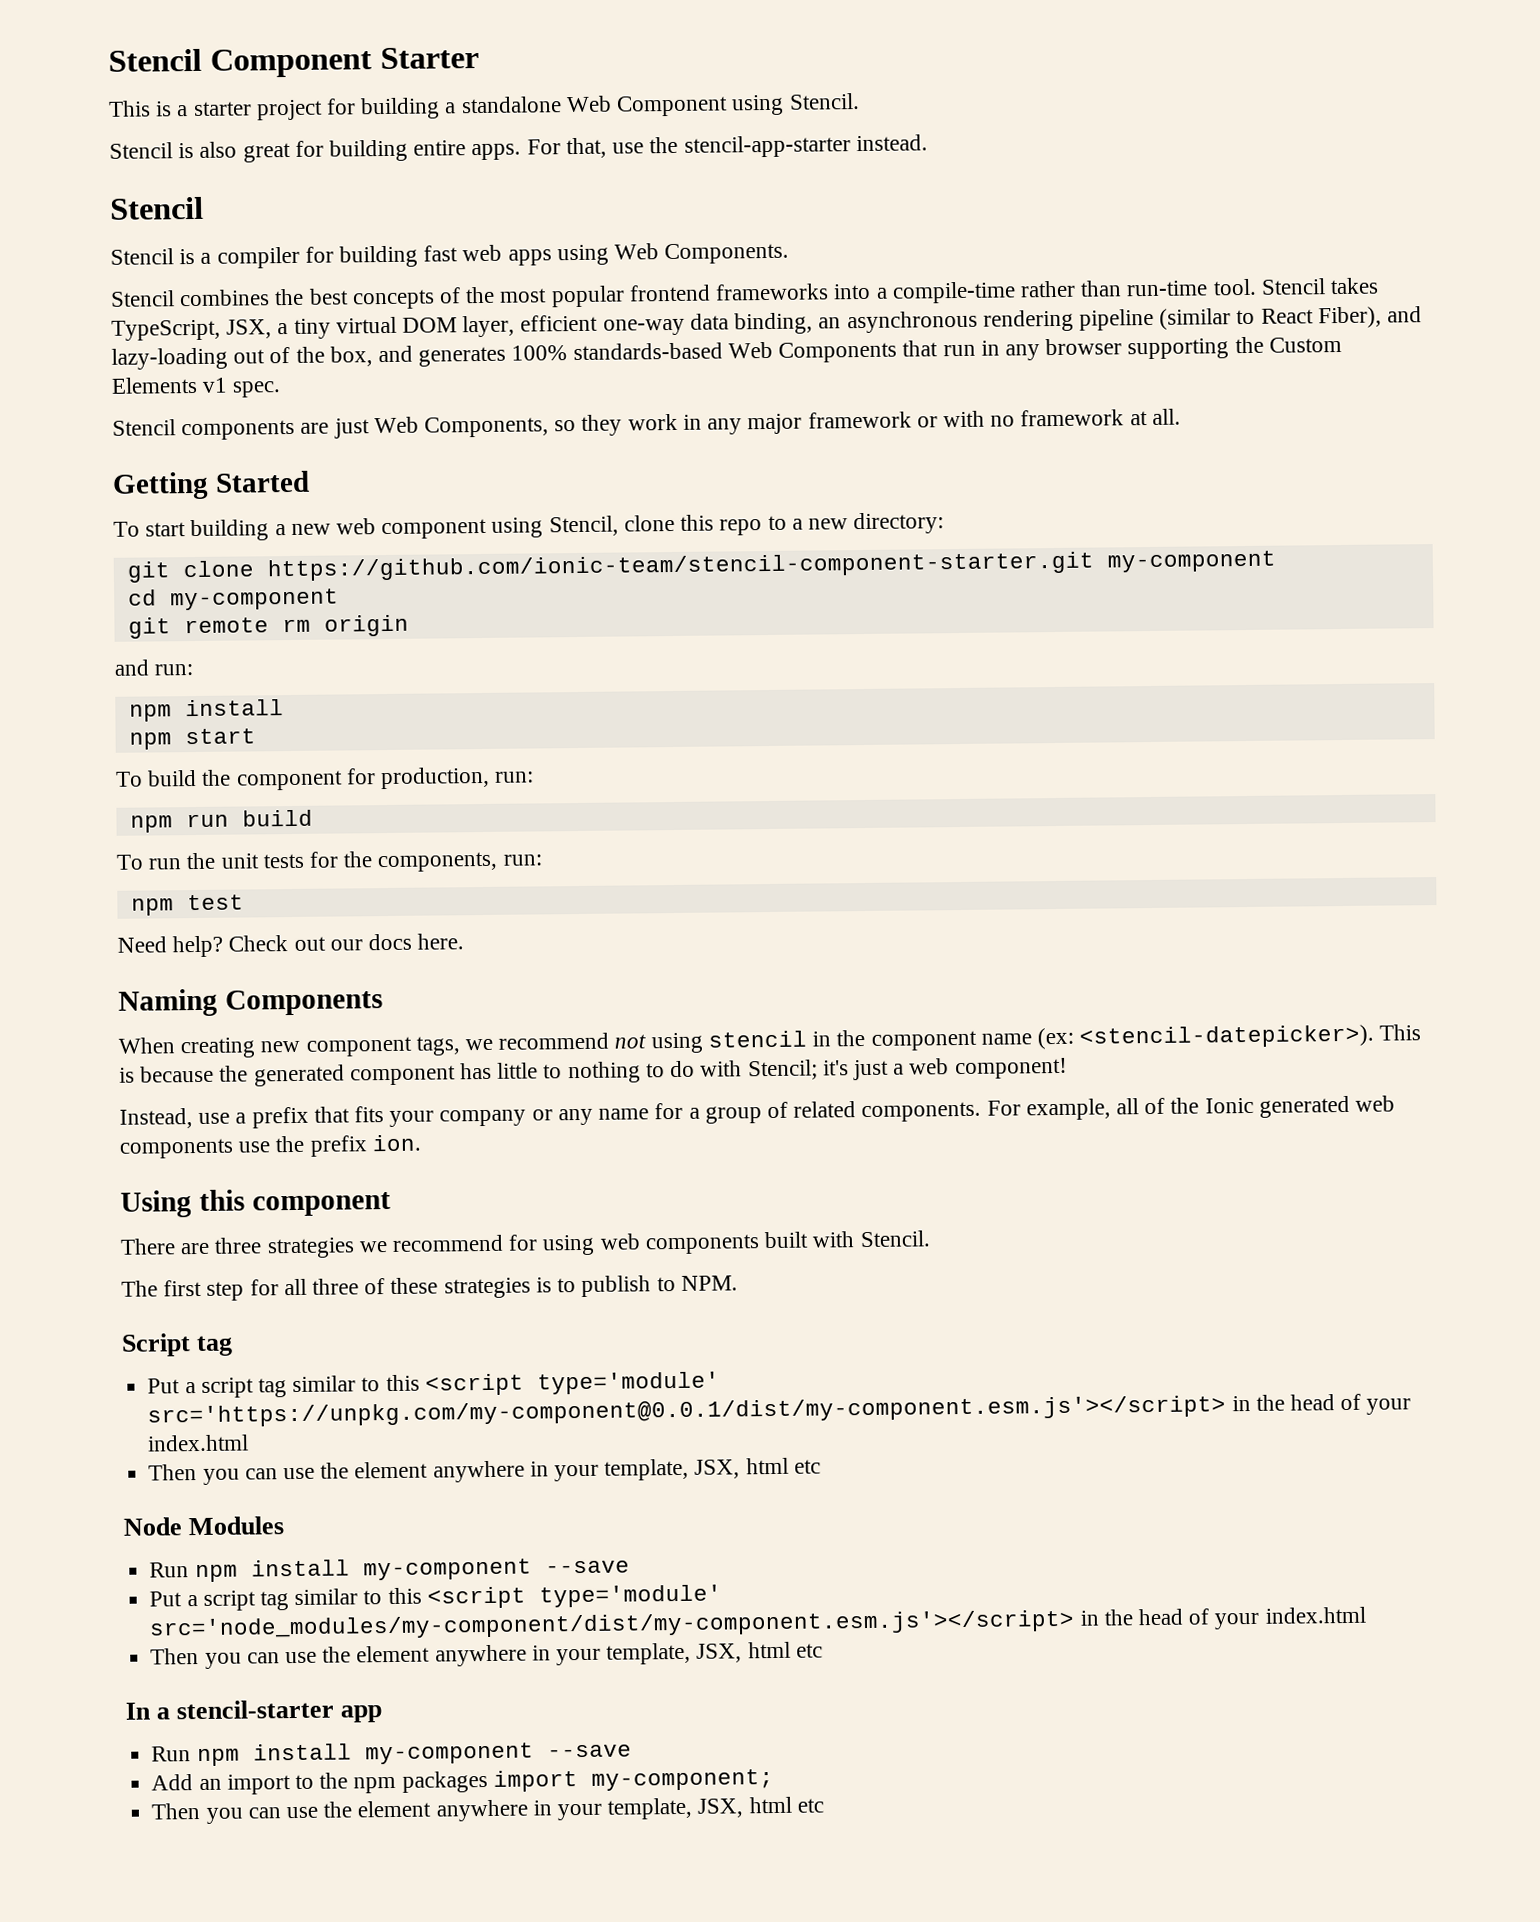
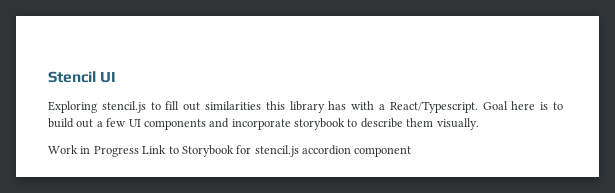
[108,47,479,78] [108,93,860,121] [109,134,928,163] [109,196,204,220] [110,242,790,269] [110,277,1379,310] [111,306,1422,341] [111,336,1342,370] [111,376,282,398] [112,408,1181,441] [112,470,310,500] [113,512,945,542] [126,550,1276,583] [127,588,339,611] [127,614,409,639] [114,659,194,676] [128,699,284,722] [128,728,256,750] [115,766,535,791] [129,809,313,833] [116,851,542,873] [130,894,244,916] [117,933,465,958] [118,988,383,1017] [118,1024,1422,1059] [119,1057,1068,1087] [119,1095,1396,1129] [119,1134,421,1159] [120,1189,391,1218] [120,1230,930,1259] [121,1275,738,1301] [121,1333,234,1357] [147,1371,720,1398] [147,1393,1412,1428] [147,1434,250,1452] [148,1457,821,1485] [123,1516,285,1536] [149,1558,630,1583] [149,1584,722,1611] [149,1606,1366,1641] [150,1641,823,1669] [125,1699,383,1723] [151,1742,632,1767] [151,1769,774,1795] [151,1796,824,1824] Stencil Component Starter // This is a starter project for building a standalone Web Component using Stencil. // Stencil is also great for building entire apps. For that, use the stencil-app-starter instead. // Stencil // Stencil is a compiler for building fast web apps using Web Components. // Stencil combines the best concepts of the most popular frontend frameworks into a compile-time rather than run-time tool. Stencil takes TypeScript, JSX, a tiny virtual DOM layer, efficient one-way data binding, an asynchronous rendering pipeline (similar to React Fiber), and lazy-loading out of the box, and generates 100% standards-based Web Components that run in any browser supporting the Custom Elements v1 spec. // Stencil components are just Web Components, so they work in any major framework or with no framework at all. // Getting Started // To start building a new web component using Stencil, clone this repo to a new directory: // git clone https://github.com/ionic-team/stencil-component-starter.git my-component // cd my-component // git remote rm origin // and run: // npm install // npm start // To build the component for production, run: // npm run build // To run the unit tests for the components, run: // npm test // Need help? Check out our docs here. // Naming Components // When creating new component tags, we recommend not using stencil in the component name (ex: <stencil-datepicker>). This is because the generated component has little to nothing to do with Stencil; it's just a web component! // Instead, use a prefix that fits your company or any name for a group of related components. For example, all of the Ionic generated web components use the prefix ion. // Using this component // There are three strategies we recommend for using web components built with Stencil. // The first step for all three of these strategies is to publish to NPM. // Script tag // Put a script tag similar to this <script type='module' src='https://unpkg.com/my-component@0.0.1/dist/my-component.esm.js'></script> in the head of your index.html // Then you can use the element anywhere in your template, JSX, html etc // Node Modules // Run npm install my-component --save // Put a script tag similar to this <script type='module' src='node_modules/my-component/dist/my-component.esm.js'></script> in the head of your index.html // Then you can use the element anywhere in your template, JSX, html etc // In a stencil-starter app // Run npm install my-component --save // Add an import to the npm packages import my-component; // Then you can use the element anywhere in your template, JSX, html etc -> [48,71,117,83] [48,101,564,113] [48,118,479,130] [48,145,412,157] Stencil UI // Exploring stencil.js to fill out similarities this library has with a React/Typescript. Goal here is to build out a few UI components and incorporate storybook to describe them visually. // Work in Progress Link to Storybook for stencil.js accordion component

